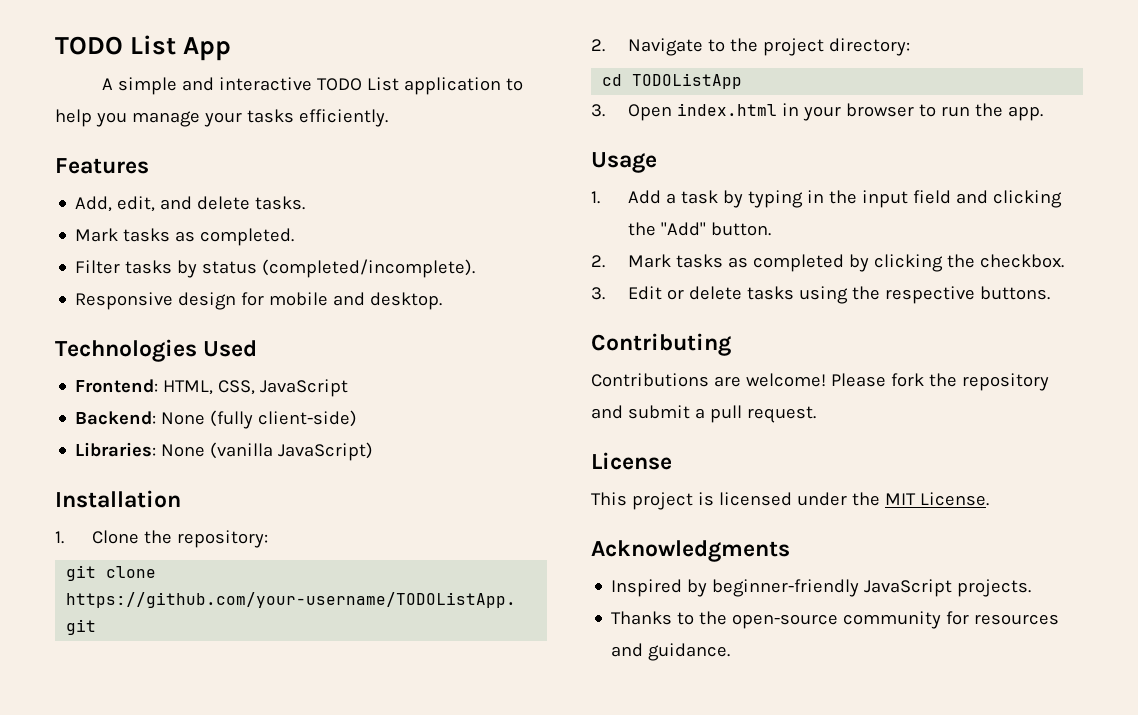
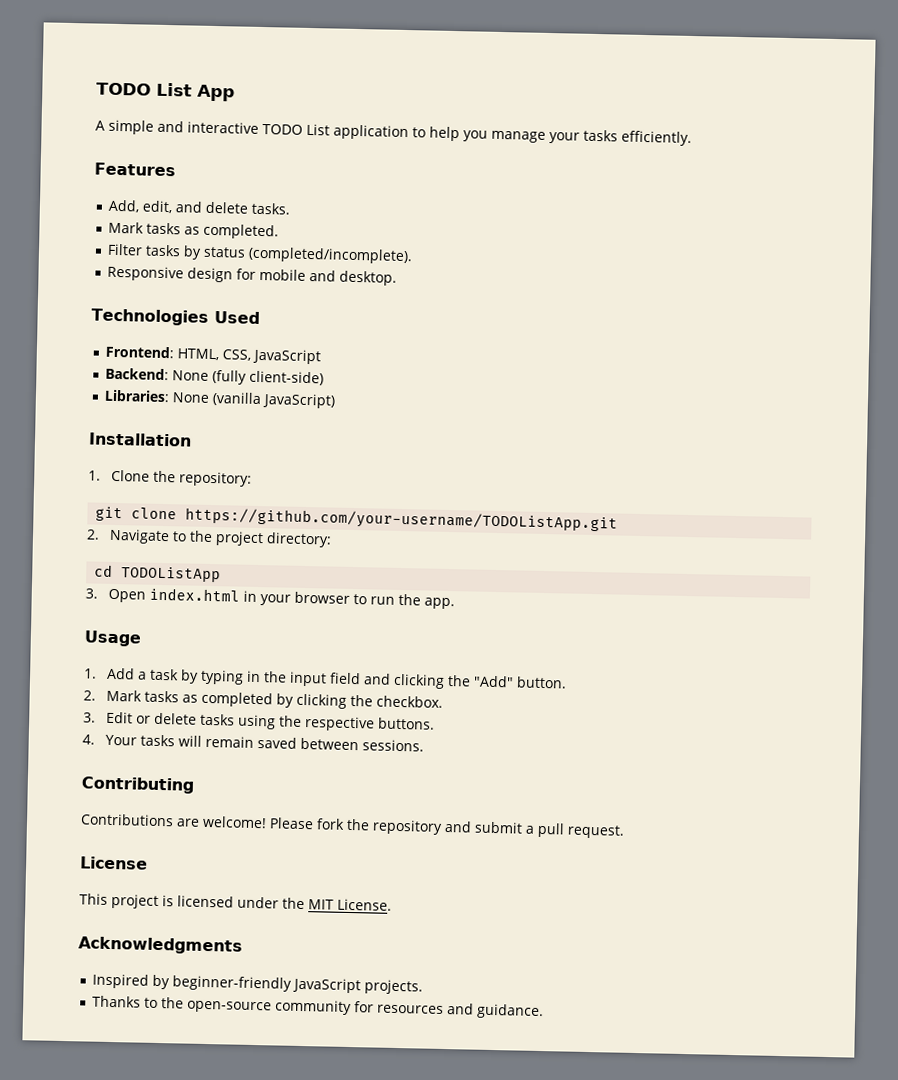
(1050, 293) none -> [82,734,424,752] // 4. Your tasks will remain saved between sessions.

